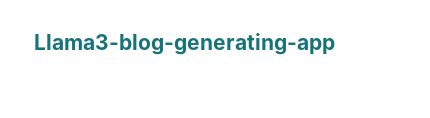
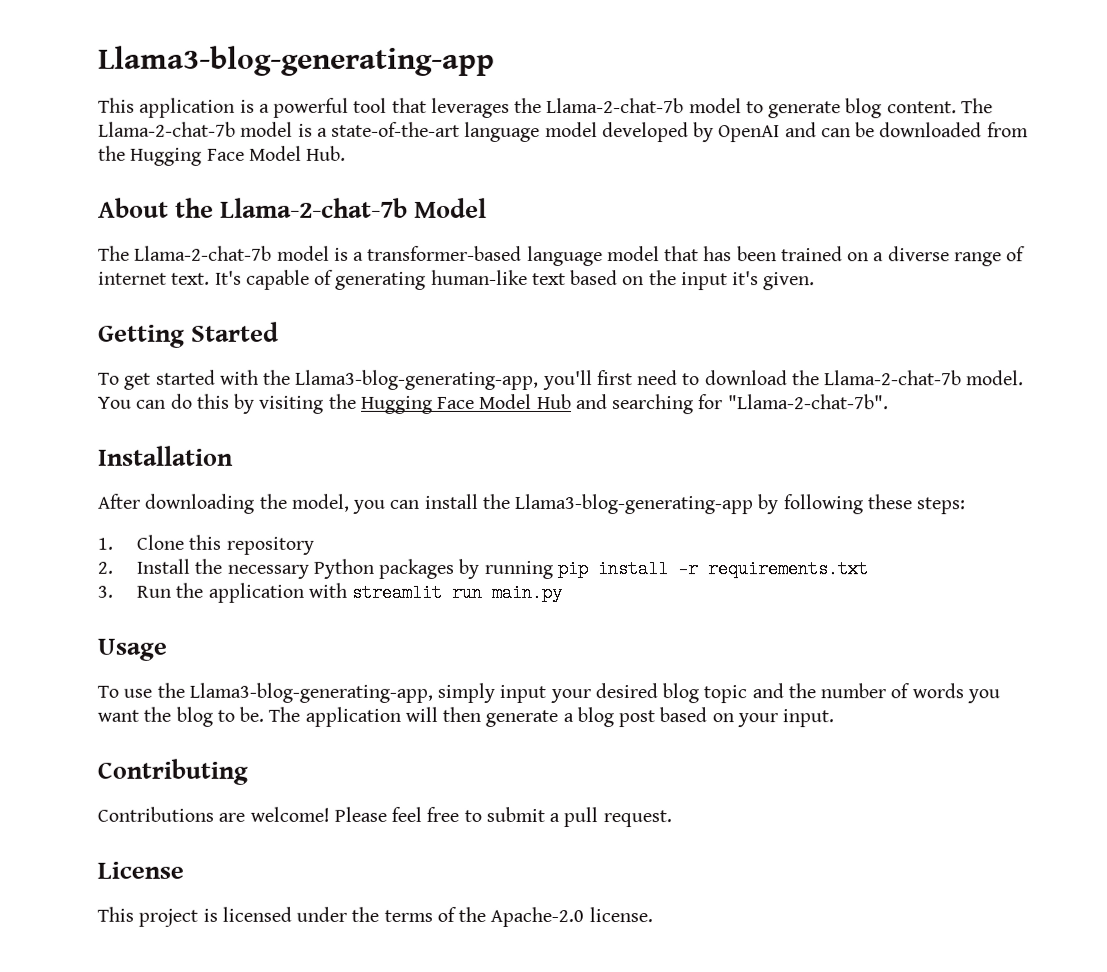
[34,33,335,55] Llama3-blog-generating-app -> [98,45,495,76] [98,97,993,119] [98,121,1029,143] [98,145,347,166] [98,197,488,218] [98,245,1027,267] [98,269,816,291] [98,321,280,348] [98,369,1025,391] [98,393,889,415] [98,445,234,466] [97,493,966,515] [97,534,314,555] [97,558,868,579] [97,582,563,603] [97,638,167,661] [97,682,1000,704] [97,706,835,728] [97,758,248,785] [97,806,672,828] [97,861,184,879] [97,906,653,928] Llama3-blog-generating-app // This application is a powerful tool that leverages the Llama-2-chat-7b model to generate blog content. The Llama-2-chat-7b model is a state-of-the-art language model developed by OpenAI and can be downloaded from the Hugging Face Model Hub. // About the Llama-2-chat-7b Model // The Llama-2-chat-7b model is a transformer-based language model that has been trained on a diverse range of internet text. It's capable of generating human-like text based on the input it's given. // Getting Started // To get started with the Llama3-blog-generating-app, you'll first need to download the Llama-2-chat-7b model. You can do this by visiting the Hugging Face Model Hub and searching for "Llama-2-chat-7b". // Installation // After downloading the model, you can install the Llama3-blog-generating-app by following these steps: // 1. Clone this repository // 2. Install the necessary Python packages by running pip install -r requirements.txt // 3. Run the application with streamlit run main.py // Usage // To use the Llama3-blog-generating-app, simply input your desired blog topic and the number of words you want the blog to be. The application will then generate a blog post based on your input. // Contributing // Contributions are welcome! Please feel free to submit a pull request. // License // This project is licensed under the terms of the Apache-2.0 license.

